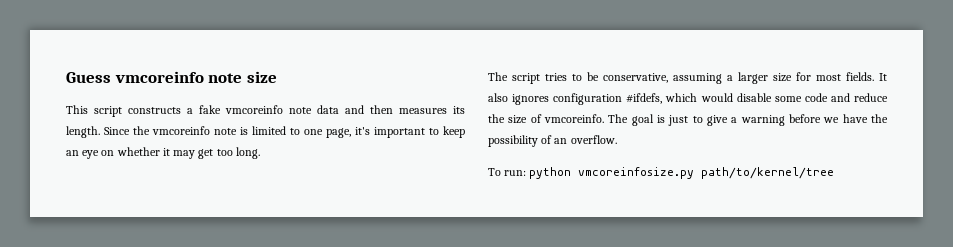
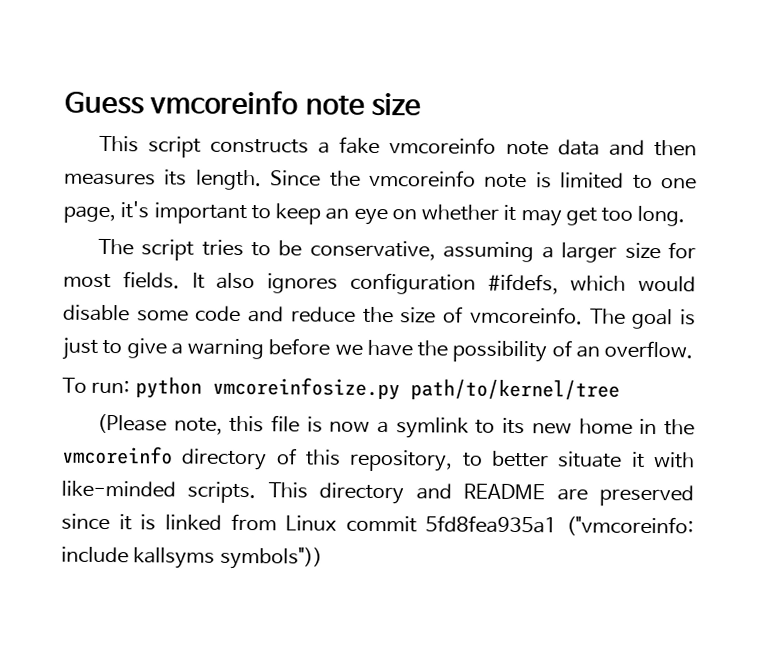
(835, 173) none -> [96,413,695,439] [62,445,695,472] [61,480,694,507] [61,513,694,537] [61,546,323,570] // (Please note, this file is now a symlink to its new home in the vmcoreinfo directory of this repository, to better situate it with like-minded scripts. This directory and README are preserved since it is linked from Linux commit 5fd8fea935a1 ("vmcoreinfo: include kallsyms symbols"))

